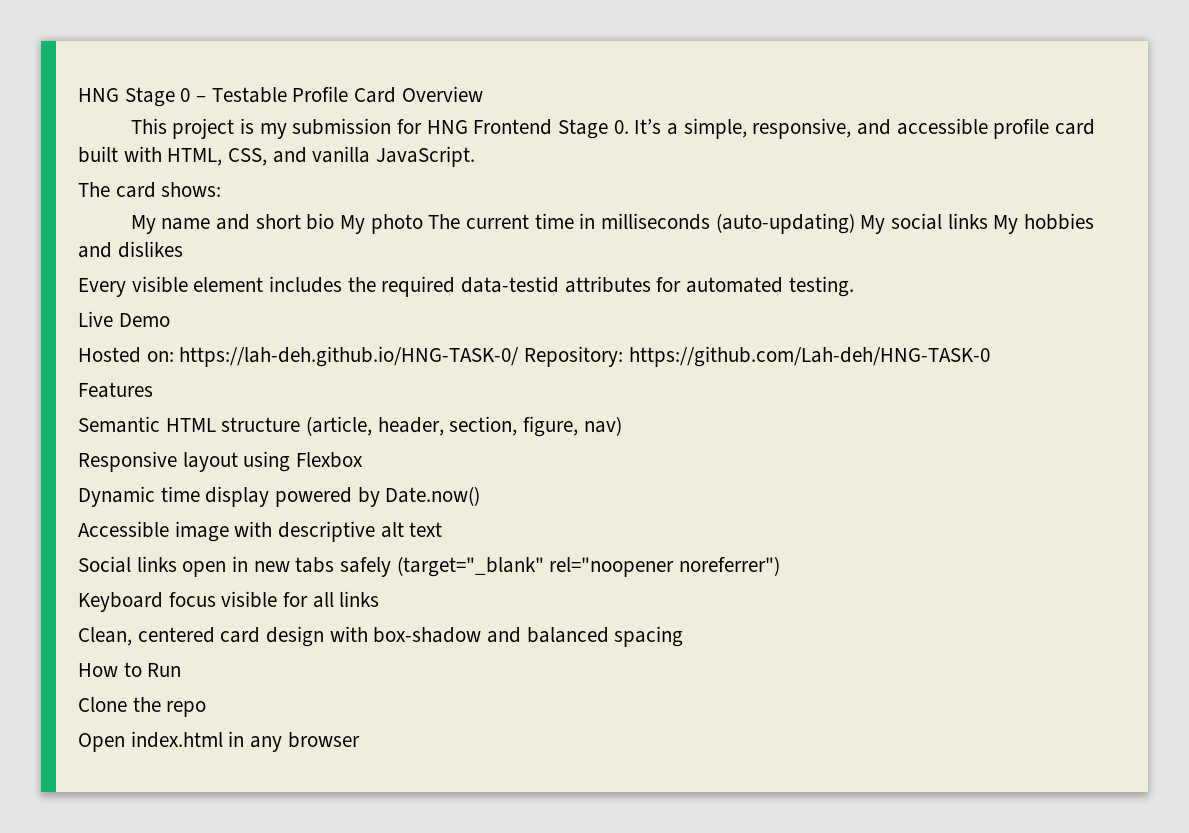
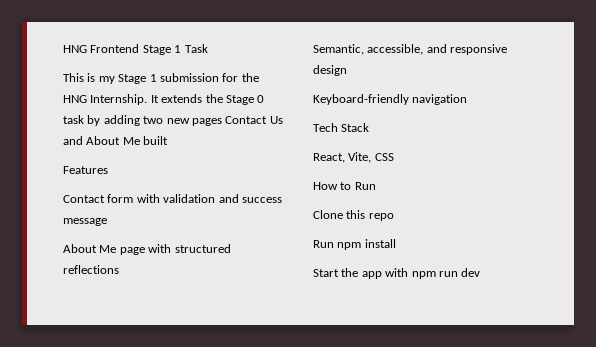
[78,86,483,107] [130,118,1096,139] [78,146,476,167] [78,182,222,198] [130,213,1095,234] [78,241,183,258] [78,276,854,297] [78,311,170,327] [78,346,990,367] [78,382,153,398] [78,416,622,437] [78,451,364,472] [78,486,481,507] [78,521,443,542] [78,556,781,577] [78,591,380,612] [78,626,684,647] HNG Stage 0 – Testable Profile Card Overview // This project is my submission for HNG Frontend Stage 0. It’s a simple, responsive, and accessible profile card built with HTML, CSS, and vanilla JavaScript. // The card shows: // My name and short bio My photo The current time in milliseconds (auto-updating) My social links My hobbies and dislikes // Every visible element includes the required data-testid attributes for automated testing. // Live Demo // Hosted on: https://lah-deh.github.io/HNG-TASK-0/ Repository: https://github.com/Lah-deh/HNG-TASK-0 // Features // Semantic HTML structure (article, header, section, figure, nav) // Responsive layout using Flexbox // Dynamic time display powered by Date.now() // Accessible image with descriptive alt text // Social links open in new tabs safely (target="_blank" rel="noopener noreferrer") // Keyboard focus visible for all links // Clean, centered card design with box-shadow and balanced spacing -> [63,44,208,55] [63,73,259,84] [63,94,265,105] [63,115,283,126] [63,136,169,145] [63,166,108,174] [63,194,282,203] [63,218,107,226] [63,244,231,255] [63,265,119,274] [313,44,508,55] [313,65,347,76] [313,94,468,105] [313,123,370,132] [313,152,394,163] HNG Frontend Stage 1 Task // This is my Stage 1 submission for the HNG Internship. It extends the Stage 0 task by adding two new pages Contact Us and About Me built // Features // Contact form with validation and success message // About Me page with structured reflections // Semantic, accessible, and responsive design // Keyboard-friendly navigation // Tech Stack // React, Vite, CSS
[132,697,161,712] the -> [346,210,366,219] this
[78,731,360,752] Open index.html in any browser -> [313,239,396,250] [313,268,481,279] Run npm install // Start the app with npm run dev

